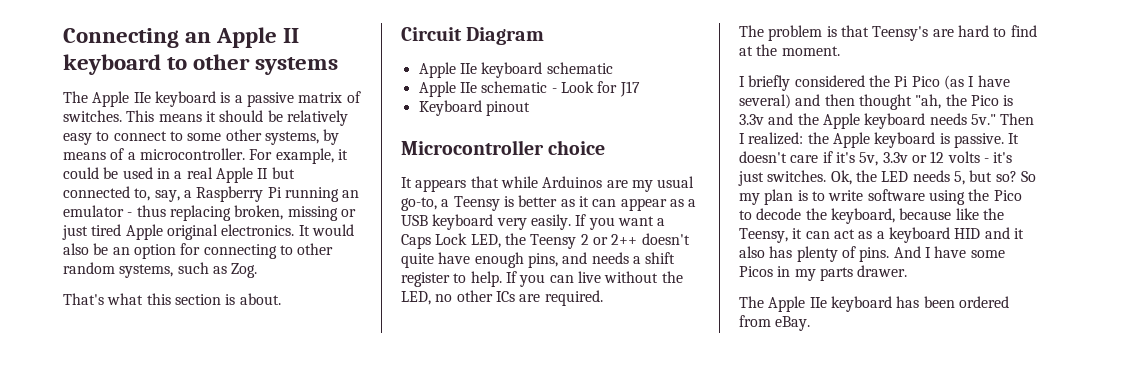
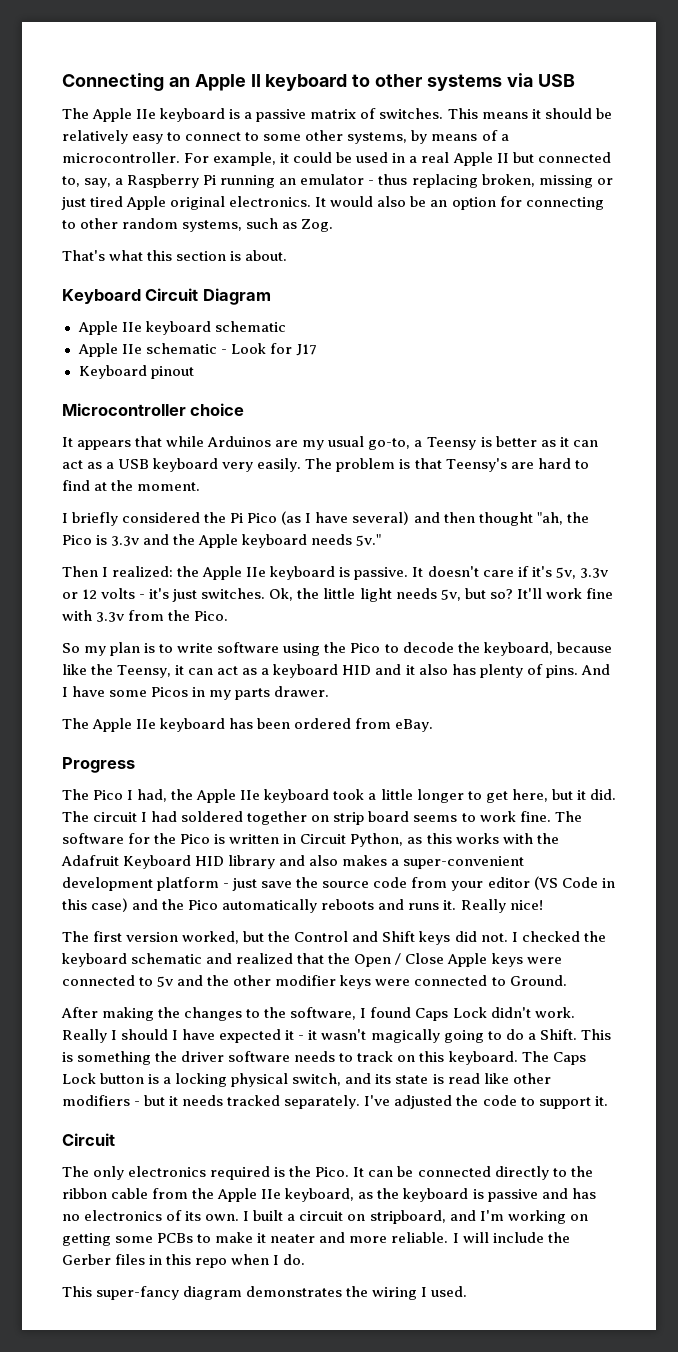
(339, 66) none -> [506,73,575,87] via USB
(281, 299) none -> [62,289,141,304] Keyboard
[620,198,667,211] appear -> [62,460,83,469] act
[575,214,666,230] [401,233,690,249] [401,252,676,268] [401,271,683,287] [401,290,603,306] If you want a Caps Lock LED, the Teensy 2 or 2++ doesn't quite have enough pins, and needs a shift register to help. If you can live without the LED, no other ICs are required. // -> (302, 465) none
(996, 119) none -> (382, 540) //
(870, 140) none -> [246,567,267,577] IIe
[881,170,1017,185] LED needs 5, but so? -> [323,588,613,602] [62,610,229,622] little light needs 5v, but so? It'll work fine with 3.3v from the Pico. //
(811, 323) none -> [62,757,135,773] [62,789,616,803] [62,811,582,825] [62,833,559,847] [61,855,525,869] [62,876,615,891] [62,898,543,913] [62,931,606,945] [62,953,562,967] [62,975,567,989] [61,1007,575,1021] [62,1029,611,1043] [62,1051,586,1065] [62,1073,551,1087] [62,1095,608,1109] [62,1133,115,1146] [62,1166,593,1180] [62,1188,596,1202] [62,1210,588,1224] [62,1232,570,1246] [62,1254,306,1268] [62,1286,468,1300] // Progress // The Pico I had, the Apple IIe keyboard took a little longer to get here, but it did. The circuit I had soldered together on strip board seems to work fine. The software for the Pico is written in Circuit Python, as this works with the Adafruit Keyboard HID library and also makes a super-convenient development platform - just save the source code from your editor (VS Code in this case) and the Pico automatically reboots and runs it. Really nice! // The first version worked, but the Control and Shift keys did not. I checked the keyboard schematic and realized that the Open / Close Apple keys were connected to 5v and the other modifier keys were connected to Ground. // After making the changes to the software, I found Caps Lock didn't work. Really I should I have expected it - it wasn't magically going to do a Shift. This is something the driver software needs to track on this keyboard. The Caps Lock button is a locking physical switch, and its state is read like other modifiers - but it needs tracked separately. I've adjusted the code to support it. // Circuit // The only electronics required is the Pico. It can be connected directly to the ribbon cable from the Apple IIe keyboard, as the keyboard is passive and has no electronics of its own. I built a circuit on stripboard, and I'm working on getting some PCBs to make it neater and more reliable. I will include the Gerber files in this repo when I do. // This super-fancy diagram demonstrates the wiring I used.

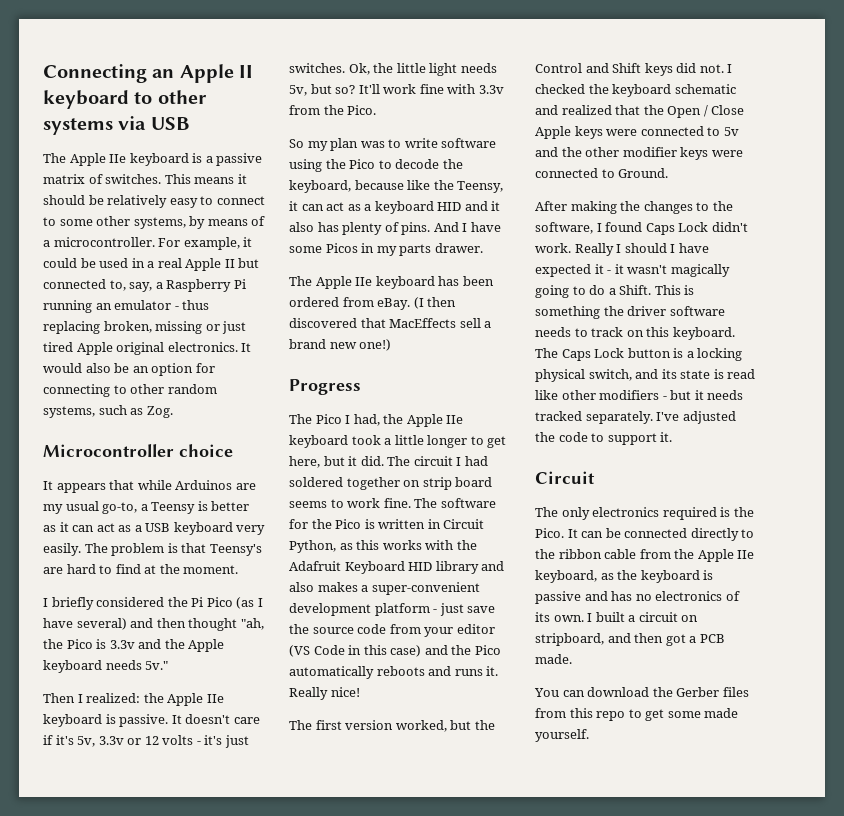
[62,250,288,261] [62,288,271,305] [77,321,286,335] [77,343,317,357] [78,365,194,379] // That's what this section is about. // Keyboard Circuit Diagram // Apple IIe keyboard schematic // Apple IIe schematic - Look for J17 // Keyboard pinout -> (173, 412) none
[144,643,156,653] is -> [360,141,385,148] was
(434, 725) none -> [413,297,457,309] [289,318,492,328] [289,339,392,351] (I then discovered that MacEffects sell a brand new one!)
[479,1210,588,1224] [62,1232,544,1246] I'm working on getting some PCBs to make it neater and more reliable. I will include -> [634,633,725,646] [535,654,572,664] [534,687,650,697] then got a PCB made. // You can download
[149,1255,163,1265] in -> [535,708,566,718] from
[231,1254,306,1265] [62,1286,468,1300] when I do. // This super-fancy diagram demonstrates the wiring I used. -> [628,708,739,721] [535,729,589,742] to get some made yourself.

